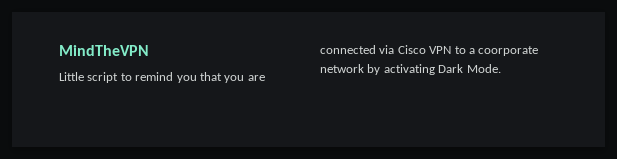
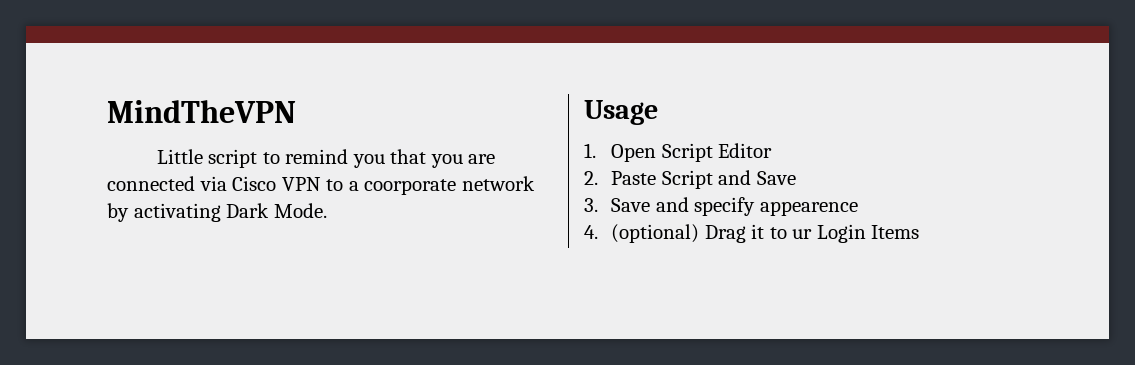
(501, 68) none -> [584,100,658,125] [584,143,773,162] [584,170,796,189] [584,197,858,216] [584,224,920,243] // Usage // 1. Open Script Editor // 2. Paste Script and Save // 3. Save and specify appearence // 4. (optional) Drag it to ur Login Items

